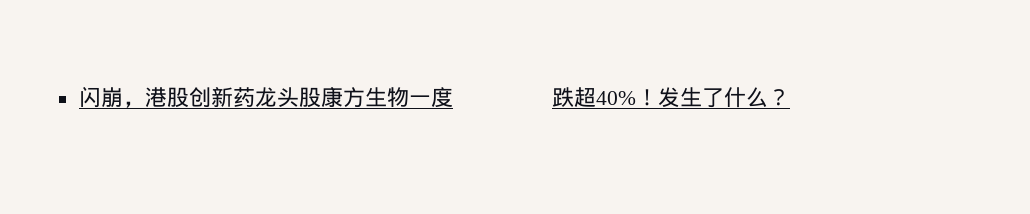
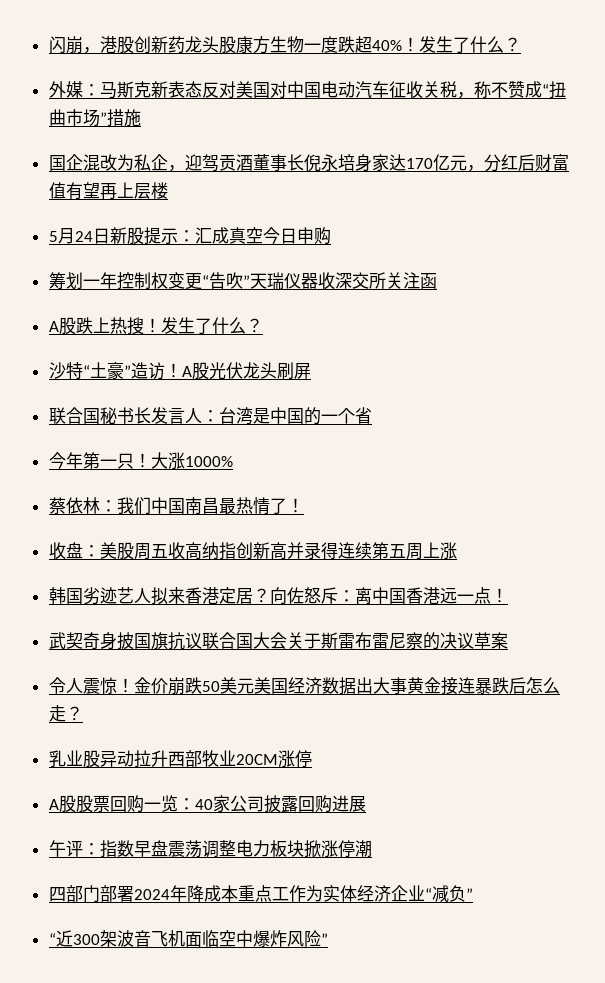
(790, 97) none -> [48,81,566,99] [48,109,141,127] [48,154,569,172] [48,182,168,200] [48,227,331,245] [48,272,437,290] [48,317,263,335] [48,362,311,380] [48,407,372,425] [48,452,233,470] [48,497,304,515] [48,542,457,560] [48,587,508,605] [48,632,508,650] [48,677,560,695] [48,705,83,722] [48,750,312,768] [48,795,366,813] [48,840,372,858] [48,885,473,902] [48,930,328,947] // 外媒：马斯克新表态反对美国对中国电动汽车征收关税，称不赞成“扭曲市场”措施 // 国企混改为私企，迎驾贡酒董事长倪永培身家达170亿元，分红后财富值有望再上层楼 // 5月24日新股提示：汇成真空今日申购 // 筹划一年控制权变更“告吹”天瑞仪器收深交所关注函 // A股跌上热搜！发生了什么？ // 沙特“土豪”造访！A股光伏龙头刷屏 // 联合国秘书长发言人：台湾是中国的一个省 // 今年第一只！大涨1000% // 蔡依林：我们中国南昌最热情了！ // 收盘：美股周五收高纳指创新高并录得连续第五周上涨 // 韩国劣迹艺人拟来香港定居？向佐怒斥：离中国香港远一点！ // 武契奇身披国旗抗议联合国大会关于斯雷布雷尼察的决议草案 // 令人震惊！金价崩跌50美元美国经济数据出大事黄金接连暴跌后怎么走？ // 乳业股异动拉升西部牧业20CM涨停 // A股股票回购一览：40家公司披露回购进展 // 午评：指数早盘震荡调整电力板块掀涨停潮 // 四部门部署2024年降成本重点工作为实体经济企业“减负” // “近300架波音飞机面临空中爆炸风险”

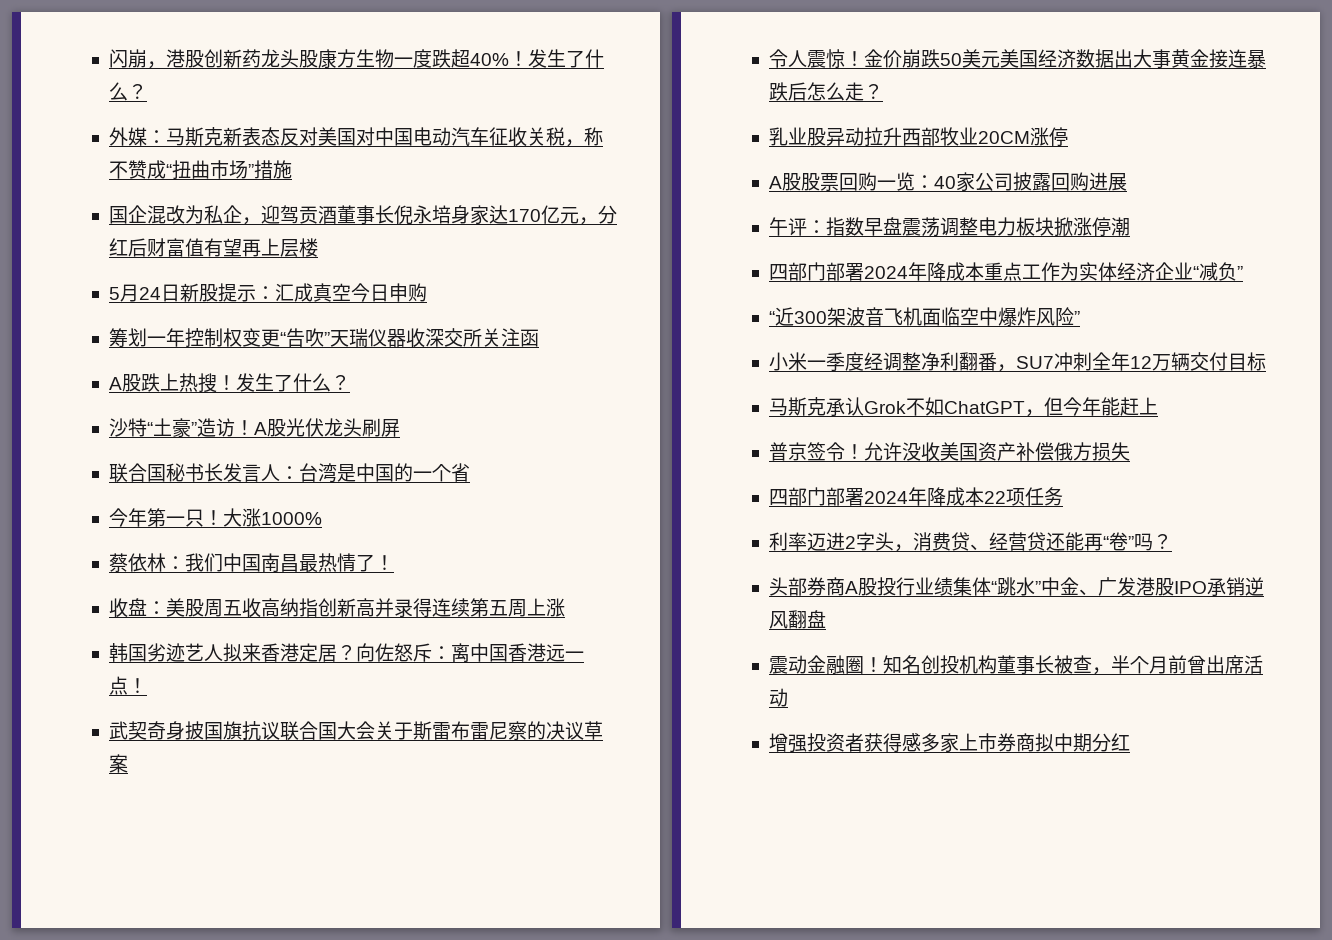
(328, 939) none -> [768,352,1266,372] [768,397,1158,417] [768,442,1130,462] [768,487,1063,506] [768,532,1172,552] [768,577,1264,596] [768,610,826,629] [768,655,1263,675] [768,688,788,707] [768,733,1130,753] // 小米一季度经调整净利翻番，SU7冲刺全年12万辆交付目标 // 马斯克承认Grok不如ChatGPT，但今年能赶上 // 普京签令！允许没收美国资产补偿俄方损失 // 四部门部署2024年降成本22项任务 // 利率迈进2字头，消费贷、经营贷还能再“卷”吗？ // 头部券商A股投行业绩集体“跳水”中金、广发港股IPO承销逆风翻盘 // 震动金融圈！知名创投机构董事长被查，半个月前曾出席活动 // 增强投资者获得感多家上市券商拟中期分红

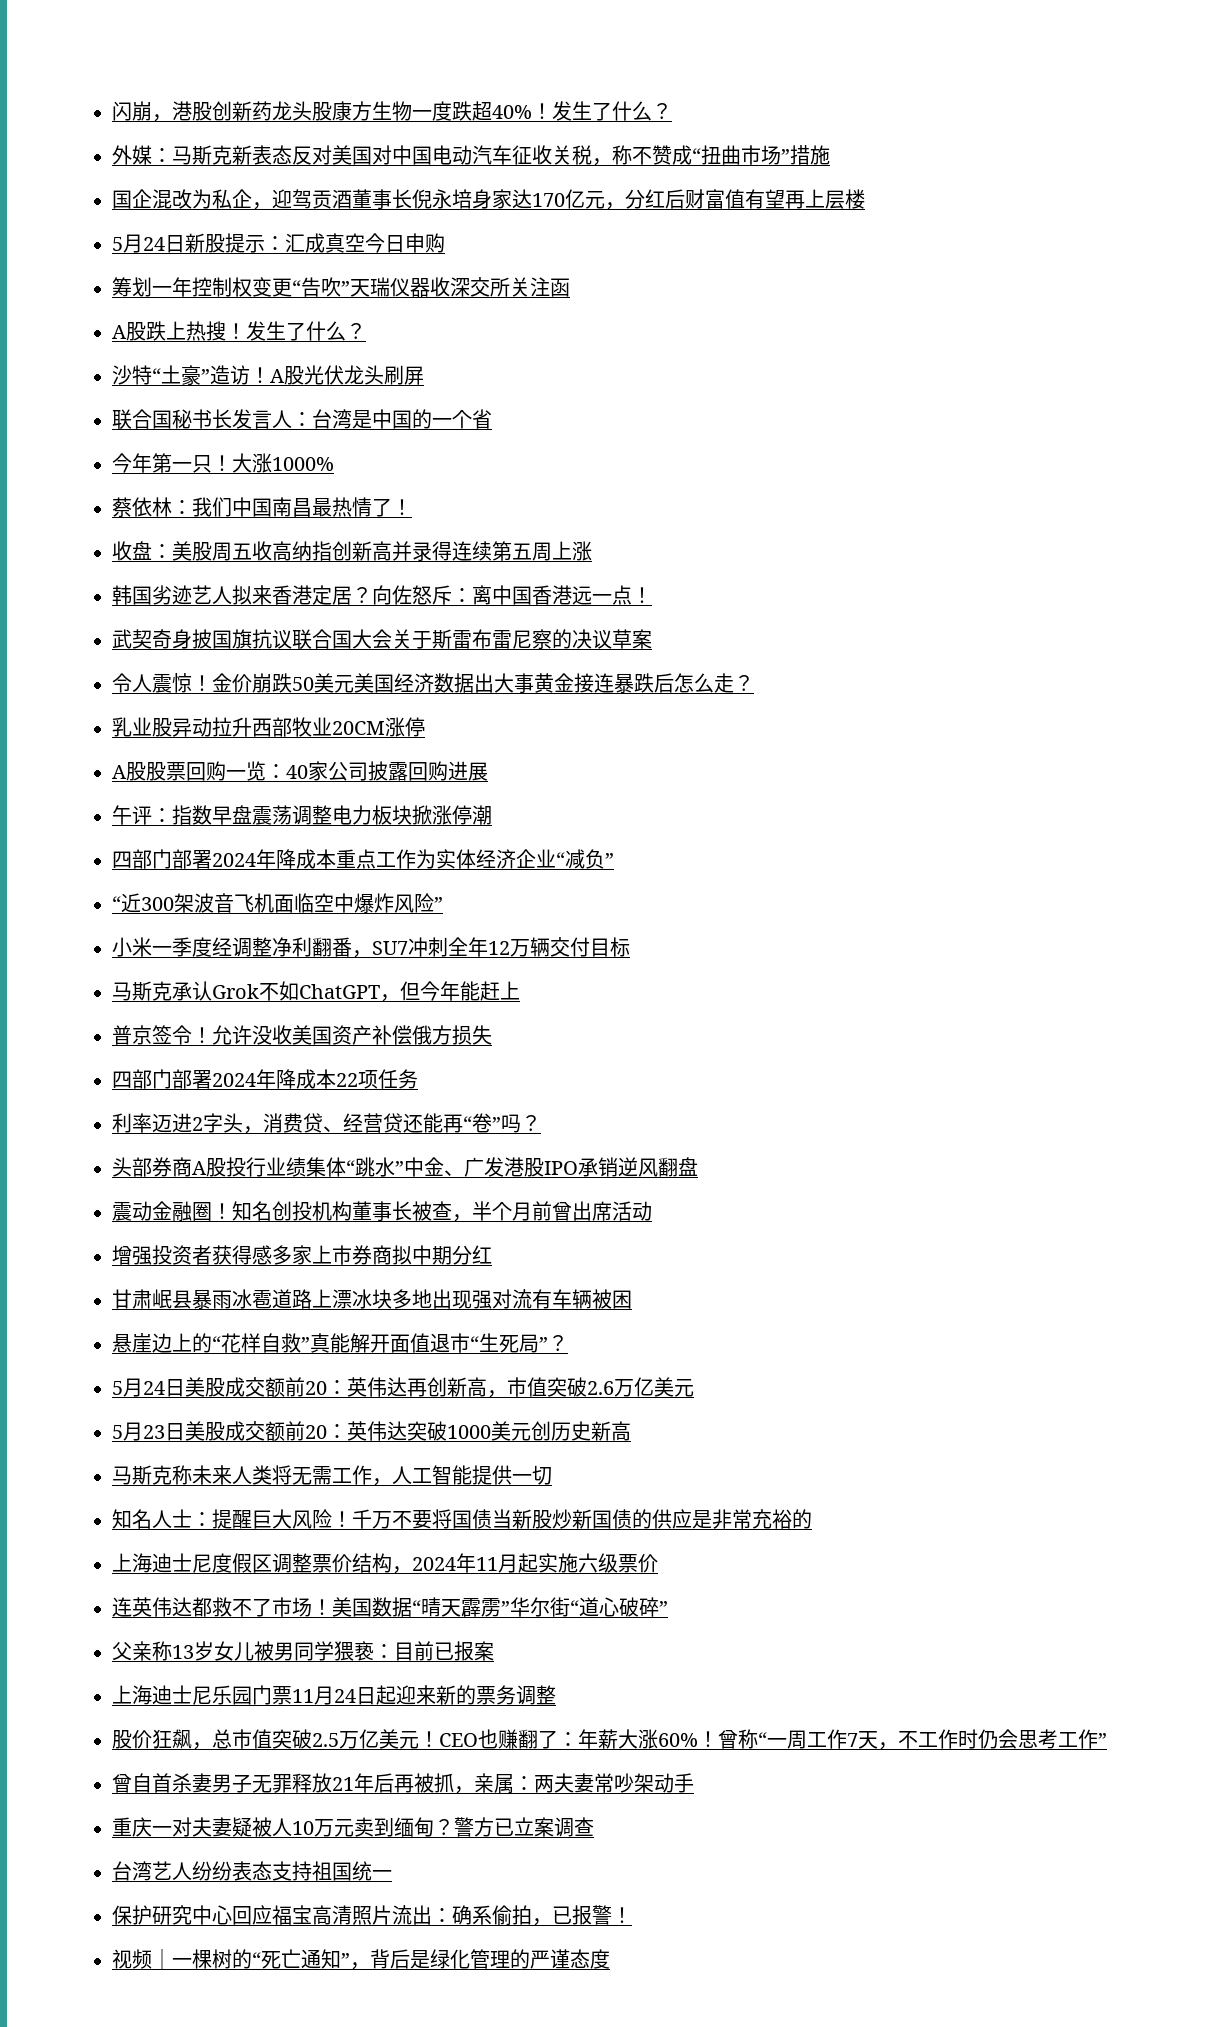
(1130, 742) none -> [112,1289,632,1309] [112,1333,568,1353] [112,1377,694,1398] [112,1421,631,1441] [112,1465,552,1486] [112,1509,812,1529] [112,1553,658,1574] [112,1597,668,1617] [112,1641,494,1661] [112,1685,556,1705] [112,1729,1107,1750] [112,1773,694,1794] [112,1817,594,1837] [112,1861,392,1881] [112,1905,632,1926] [112,1949,610,1970] // 甘肃岷县暴雨冰雹道路上漂冰块多地出现强对流有车辆被困 // 悬崖边上的“花样自救”真能解开面值退市“生死局”？ // 5月24日美股成交额前20：英伟达再创新高，市值突破2.6万亿美元 // 5月23日美股成交额前20：英伟达突破1000美元创历史新高 // 马斯克称未来人类将无需工作，人工智能提供一切 // 知名人士：提醒巨大风险！千万不要将国债当新股炒新国债的供应是非常充裕的 // 上海迪士尼度假区调整票价结构，2024年11月起实施六级票价 // 连英伟达都救不了市场！美国数据“晴天霹雳”华尔街“道心破碎” // 父亲称13岁女儿被男同学猥亵：目前已报案 // 上海迪士尼乐园门票11月24日起迎来新的票务调整 // 股价狂飙，总市值突破2.5万亿美元！CEO也赚翻了：年薪大涨60%！曾称“一周工作7天，不工作时仍会思考工作” // 曾自首杀妻男子无罪释放21年后再被抓，亲属：两夫妻常吵架动手 // 重庆一对夫妻疑被人10万元卖到缅甸？警方已立案调查 // 台湾艺人纷纷表态支持祖国统一 // 保护研究中心回应福宝高清照片流出：确系偷拍，已报警！ // 视频｜一棵树的“死亡通知”，背后是绿化管理的严谨态度

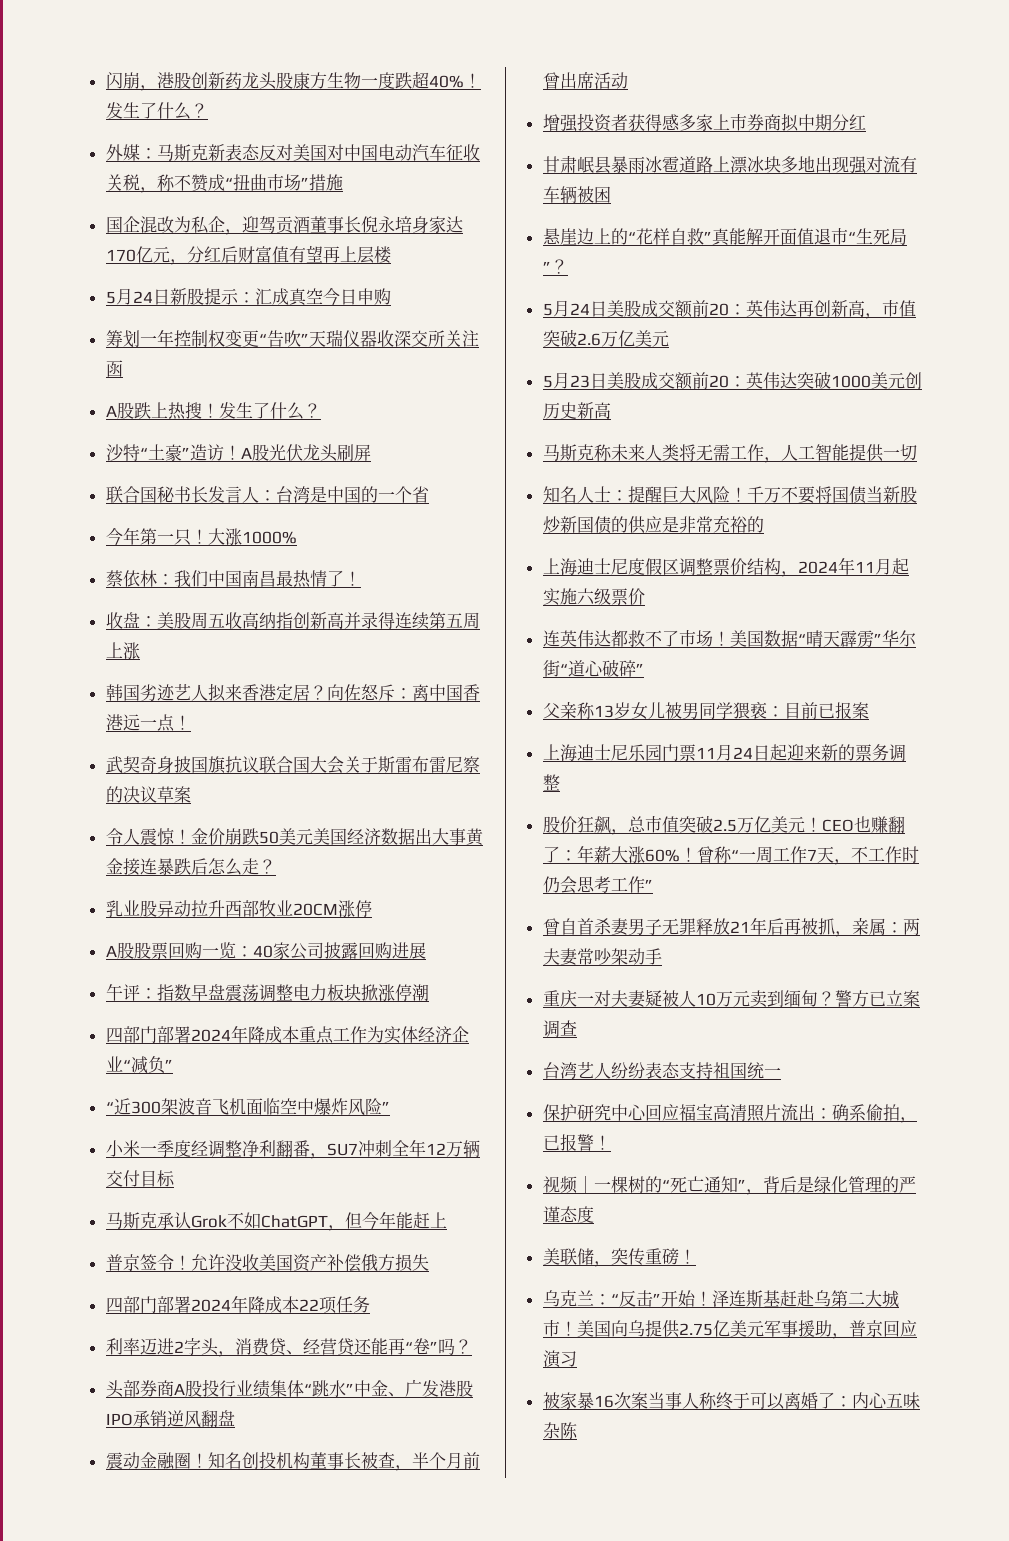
(610, 1959) none -> [542,1248,696,1267] [542,1290,899,1308] [542,1320,917,1339] [542,1350,577,1368] [542,1392,920,1410] [542,1422,578,1439] // 美联储，突传重磅！ // 乌克兰：“反击”开始！泽连斯基赶赴乌第二大城市！美国向乌提供2.75亿美元军事援助，普京回应演习 // 被家暴16次案当事人称终于可以离婚了：内心五味杂陈

